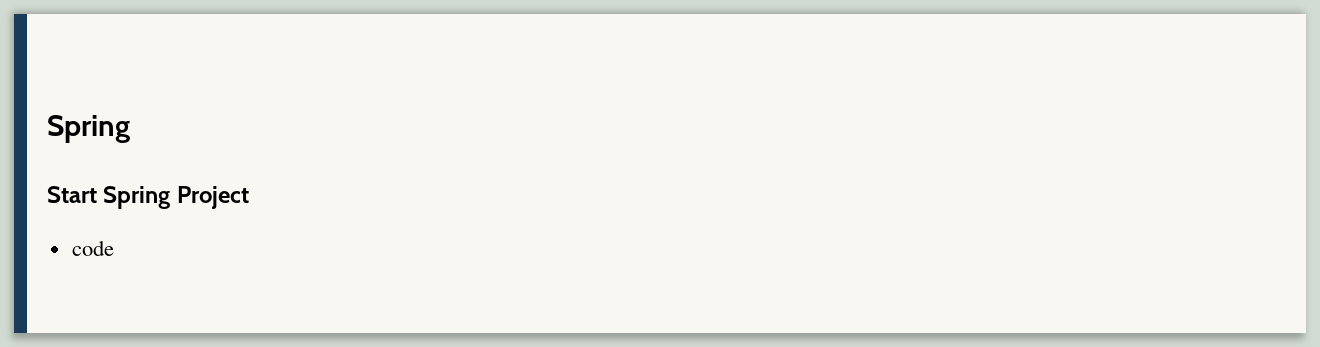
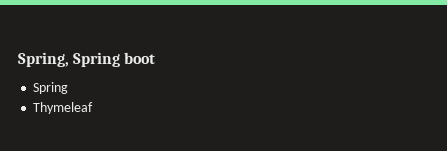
[47,115,130,143] [47,186,249,209] [71,240,114,256] Spring // Start Spring Project // code -> [18,52,156,67] [33,82,69,94] [33,102,94,114] Spring, Spring boot // Spring // Thymeleaf

